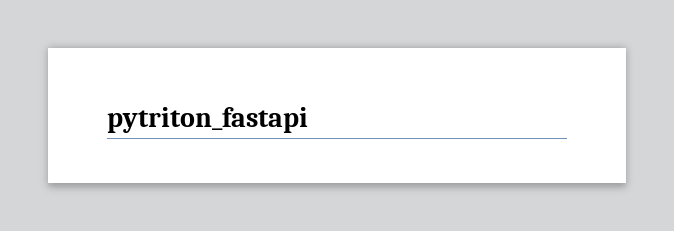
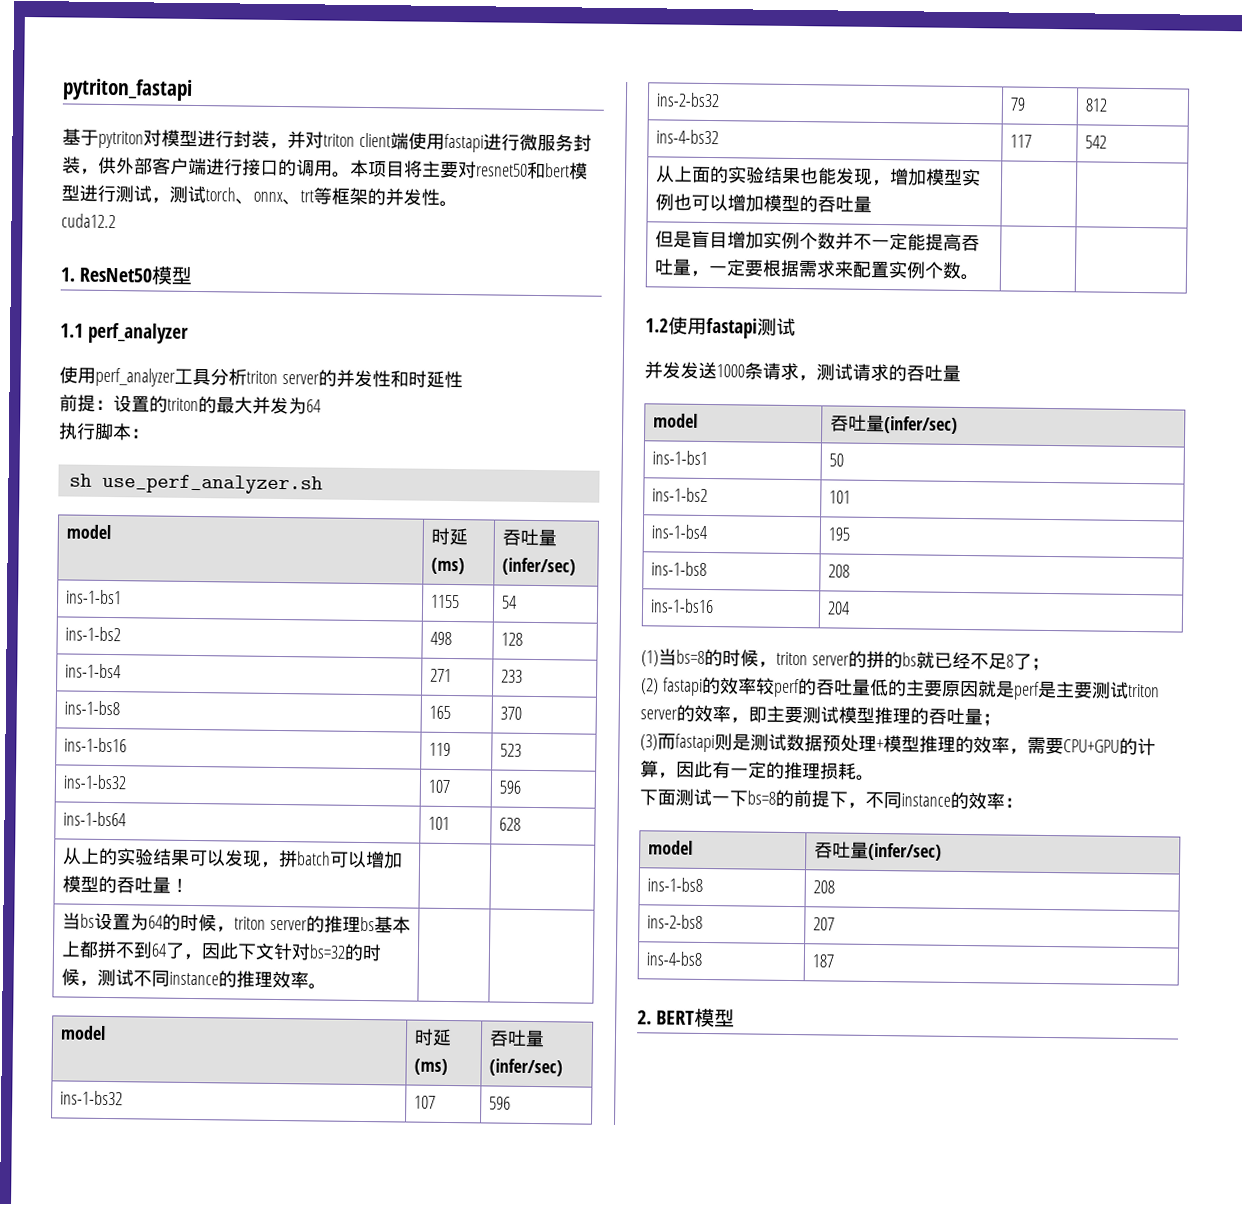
(308, 120) none -> [62,128,592,153] [62,156,588,180] [61,184,458,208] [61,213,116,229] [60,265,193,285] [60,322,190,344] [59,366,463,389] [59,394,321,415] [58,422,150,441] [68,473,323,495] [65,524,111,540] [430,527,468,546] [430,557,465,575] [501,528,557,547] [501,557,576,576] [65,589,122,605] [430,594,460,609] [501,595,517,609] [64,626,121,642] [429,631,452,646] [500,632,523,646] [64,663,121,679] [429,668,452,683] [500,669,523,683] [63,700,120,716] [428,705,451,720] [499,706,522,720] [63,737,127,753] [428,742,451,757] [499,743,522,757] [62,774,127,790] [427,779,450,794] [498,780,521,794] [62,811,126,827] [427,816,450,831] [498,817,521,831] [61,847,403,869] [61,875,189,894] [61,912,411,934] [60,940,382,962] [60,968,327,990] [59,1025,106,1040] [413,1028,452,1047] [413,1058,448,1076] [488,1029,545,1048] [488,1058,563,1077] [59,1090,123,1106] [413,1095,436,1109] [488,1096,511,1110] [655,92,720,108] [1009,97,1026,111] [1084,98,1108,112] [655,129,719,145] [1009,134,1032,148] [1084,135,1107,149] [654,165,981,187] [654,193,872,213] [654,230,980,252] [653,258,979,281] [645,316,796,339] [644,361,961,382] [652,413,698,428] [829,414,958,434] [651,450,708,466] [828,453,844,467] [651,487,708,503] [828,490,851,504] [650,524,707,539] [827,527,850,541] [650,561,707,576] [827,564,850,578] [649,598,714,614] [826,601,850,615] [641,648,1050,672] [641,676,1160,700] [640,704,1001,727] [640,733,1156,756] [640,760,875,781] [639,788,1023,810] [647,840,693,855] [813,841,942,861] [646,877,703,892] [812,880,835,894] [646,914,703,929] [812,917,835,931] [645,951,703,966] [811,954,834,968] [637,1007,736,1028] // 基于pytriton对模型进行封装，并对triton client端使用fastapi进行微服务封装，供外部客户端进行接口的调用。本项目将主要对resnet50和bert模型进行测试，测试torch、onnx、trt等框架的并发性。 // cuda12.2 // 1. ResNet50模型 // 1.1 perf_analyzer // 使用perf_analyzer工具分析triton server的并发性和时延性 // 前提：设置的triton的最大并发为64 // 执行脚本： // sh use_perf_analyzer.sh // model | 时延(ms) | 吞吐量(infer/sec) // ins-1-bs1 | 1155 | 54 // ins-1-bs2 | 498 | 128 // ins-1-bs4 | 271 | 233 // ins-1-bs8 | 165 | 370 // ins-1-bs16 | 119 | 523 // ins-1-bs32 | 107 | 596 // ins-1-bs64 | 101 | 628 // 从上的实验结果可以发现，拼batch可以增加模型的吞吐量！ | | // 当bs设置为64的时候，triton server的推理bs基本上都拼不到64了，因此下文针对bs=32的时候，测试不同instance的推理效率。 | | // model | 时延(ms) | 吞吐量(infer/sec) // ins-1-bs32 | 107 | 596 // ins-2-bs32 | 79 | 812 // ins-4-bs32 | 117 | 542 // 从上面的实验结果也能发现，增加模型实例也可以增加模型的吞吐量 | | // 但是盲目增加实例个数并不一定能提高吞吐量，一定要根据需求来配置实例个数。 | | // 1.2使用fastapi测试 // 并发发送1000条请求，测试请求的吞吐量 // model | 吞吐量(infer/sec) // ins-1-bs1 | 50 // ins-1-bs2 | 101 // ins-1-bs4 | 195 // ins-1-bs8 | 208 // ins-1-bs16 | 204 // (1)当bs=8的时候，triton server的拼的bs就已经不足8了； // (2) fastapi的效率较perf的吞吐量低的主要原因就是perf是主要测试triton server的效率，即主要测试模型推理的吞吐量； // (3)而fastapi则是测试数据预处理+模型推理的效率，需要CPU+GPU的计算，因此有一定的推理损耗。 // 下面测试一下bs=8的前提下，不同instance的效率： // model | 吞吐量(infer/sec) // ins-1-bs8 | 208 // ins-2-bs8 | 207 // ins-4-bs8 | 187 // 2. BERT模型

